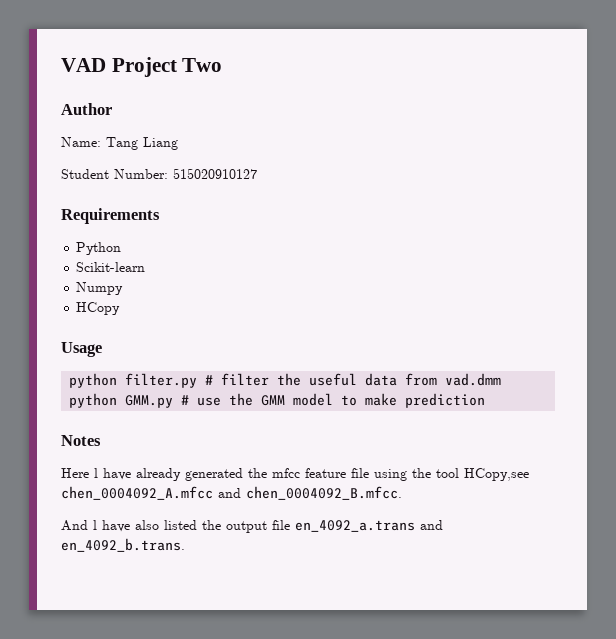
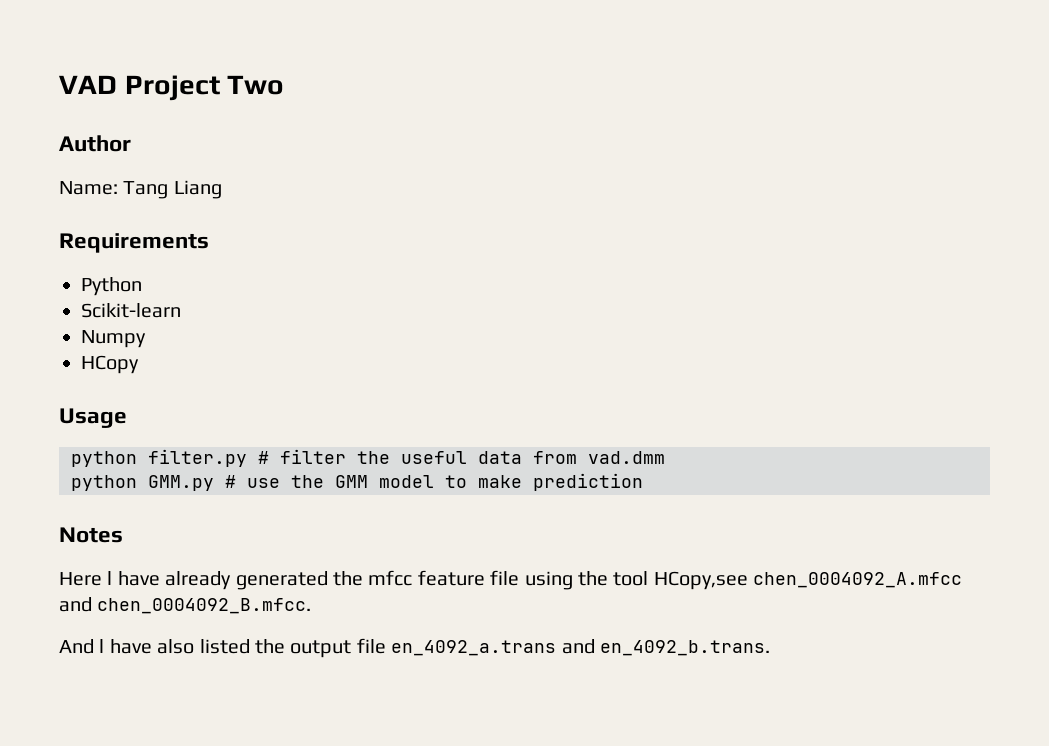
[61,168,257,179] // Student Number: 515020910127 -> (222, 189) none

